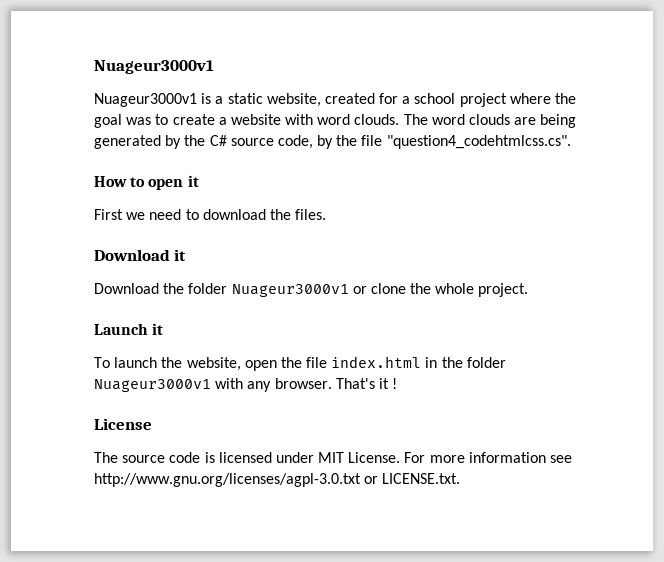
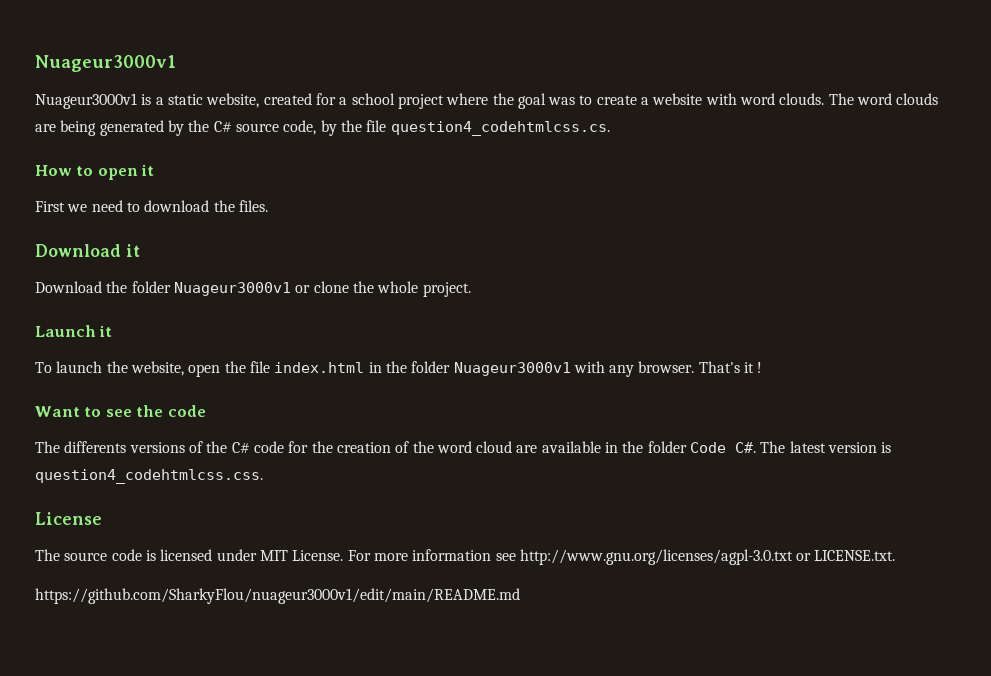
[386,135,571,149] "question4_codehtmlcss.cs". -> [390,121,610,136] question4_codehtmlcss.cs.
(398, 383) none -> [35,405,206,417] [35,441,892,453] [35,469,263,484] // Want to see the code // The differents versions of the C# code for the creation of the word cloud are available in the folder Code C#. The latest version is question4_codehtmlcss.css.
(461, 478) none -> [35,588,520,604] // https://github.com/SharkyFlou/nuageur3000v1/edit/main/README.md

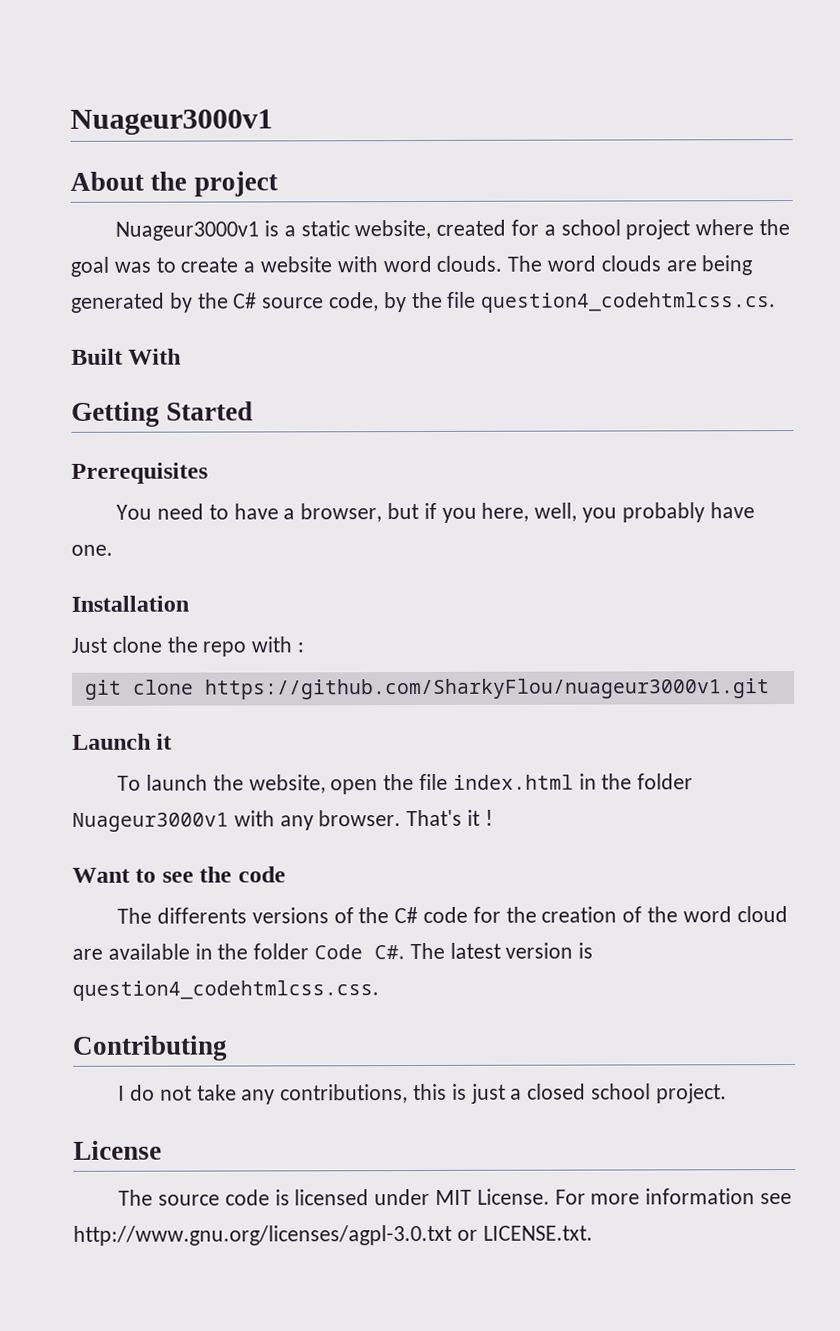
[35,55,176,72] Nuageur3000v1 -> [70,109,273,135] [70,171,278,197] Nuageur3000v1 // About the project
[35,164,155,180] [35,200,268,212] [35,244,140,257] [35,281,471,297] How to open it // First we need to download the files. // Download it // Download the folder Nuageur3000v1 or clone the whole project. -> [71,348,182,365] [71,401,254,427] [71,462,208,484] [116,502,755,523] [71,544,113,556] [71,595,189,612] [71,636,305,657] [84,678,770,700] Built With // Getting Started // Prerequisites // You need to have a browser, but if you here, well, you probably have one. // Installation // Just clone the repo with : // git clone https://github.com/SharkyFlou/nuageur3000v1.git
(263, 476) none -> [72,1035,228,1061] [118,1083,727,1105] // Contributing // I do not take any contributions, this is just a closed school project.
[35,588,520,604] // https://github.com/SharkyFlou/nuageur3000v1/edit/main/README.md -> (593, 1233) none

